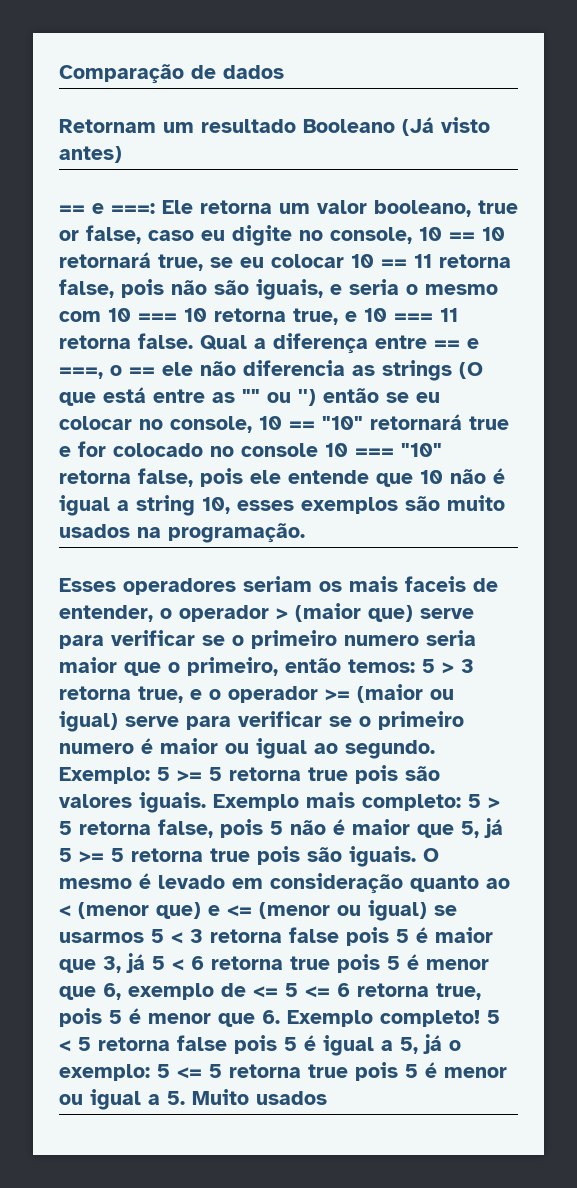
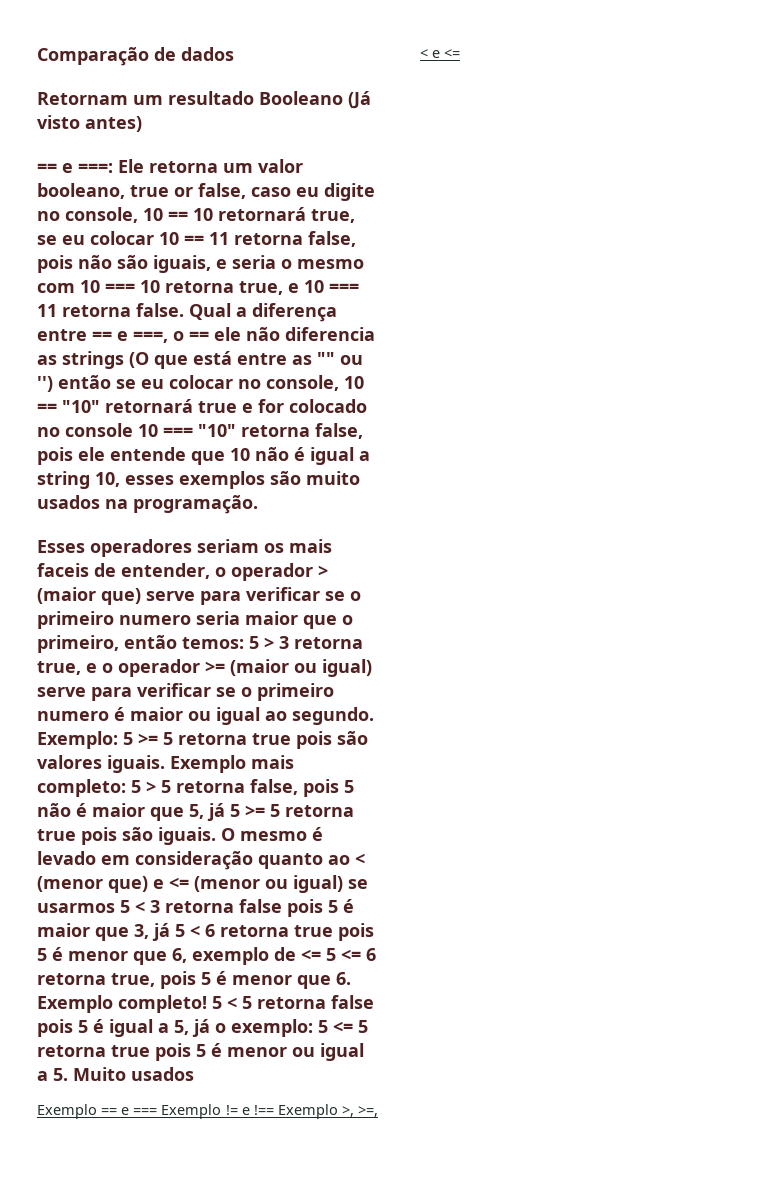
(327, 1098) none -> [37,1104,378,1119] [420,49,460,58] // Exemplo == e === Exemplo != e !== Exemplo >, >=, < e <=

